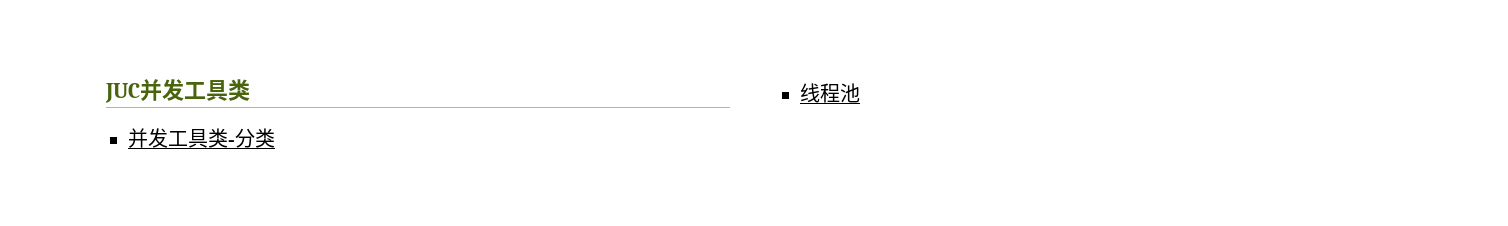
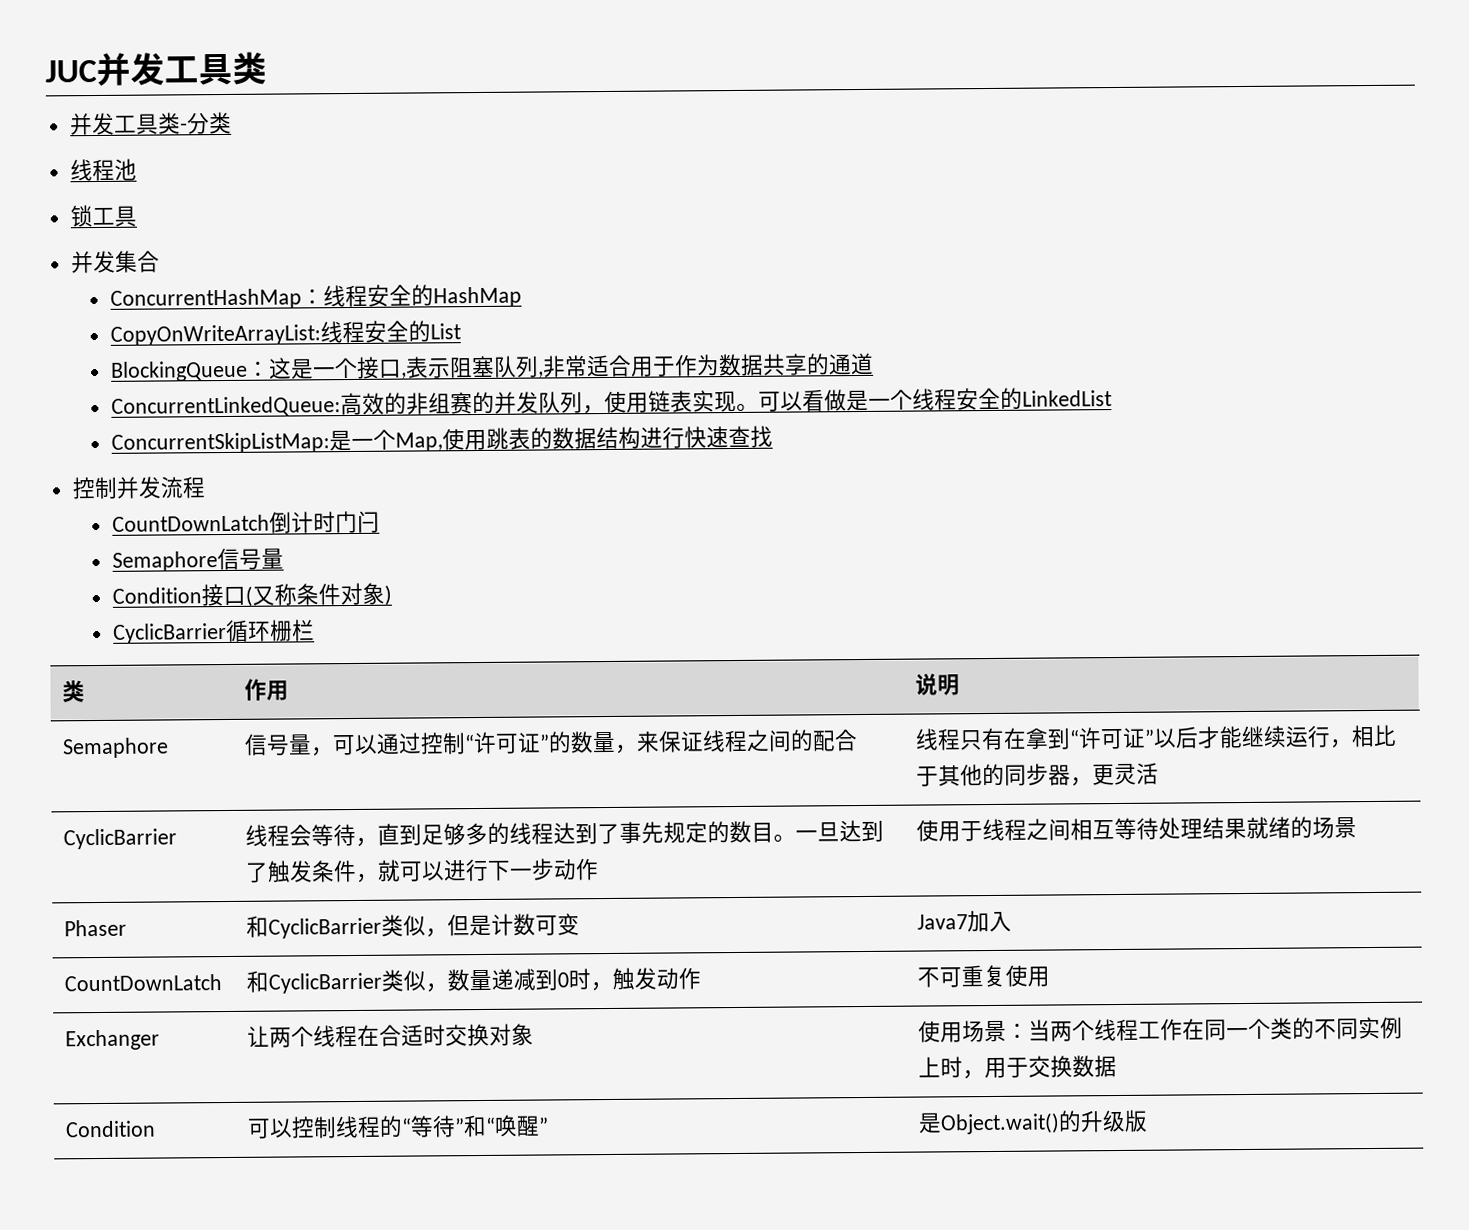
(860, 93) none -> [69,205,137,228] [70,250,160,274] [109,284,522,310] [109,320,461,346] [109,352,874,382] [110,387,1112,417] [110,425,773,454] [71,476,206,500] [111,510,380,534] [111,547,284,572] [111,582,392,607] [112,619,315,644] [62,680,86,703] [244,678,290,701] [915,673,961,696] [62,737,170,759] [244,729,859,757] [915,724,1398,751] [916,762,1160,787] [63,828,178,850] [245,820,885,847] [245,858,600,883] [916,816,1358,842] [64,919,128,937] [246,913,581,939] [917,909,1013,933] [64,974,223,992] [246,967,702,994] [917,964,1051,988] [65,1029,161,1051] [247,1023,535,1048] [918,1016,1404,1043] [918,1055,1118,1080] [65,1120,157,1138] [247,1114,550,1139] [918,1109,1149,1135] // 锁工具 // 并发集合 // ConcurrentHashMap：线程安全的HashMap // CopyOnWriteArrayList:线程安全的List // BlockingQueue：这是一个接口,表示阻塞队列,非常适合用于作为数据共享的通道 // ConcurrentLinkedQueue:高效的非组赛的并发队列，使用链表实现。可以看做是一个线程安全的LinkedList // ConcurrentSkipListMap:是一个Map,使用跳表的数据结构进行快速查找 // 控制并发流程 // CountDownLatch倒计时门闩 // Semaphore信号量 // Condition接口(又称条件对象) // CyclicBarrier循环栅栏 // 类 | 作用 | 说明 // Semaphore | 信号量，可以通过控制“许可证”的数量，来保证线程之间的配合 | 线程只有在拿到“许可证”以后才能继续运行，相比于其他的同步器，更灵活 // CyclicBarrier | 线程会等待，直到足够多的线程达到了事先规定的数目。一旦达到了触发条件，就可以进行下一步动作 | 使用于线程之间相互等待处理结果就绪的场景 // Phaser | 和CyclicBarrier类似，但是计数可变 | Java7加入 // CountDownLatch | 和CyclicBarrier类似，数量递减到0时，触发动作 | 不可重复使用 // Exchanger | 让两个线程在合适时交换对象 | 使用场景：当两个线程工作在同一个类的不同实例上时，用于交换数据 // Condition | 可以控制线程的“等待”和“唤醒” | 是Object.wait()的升级版

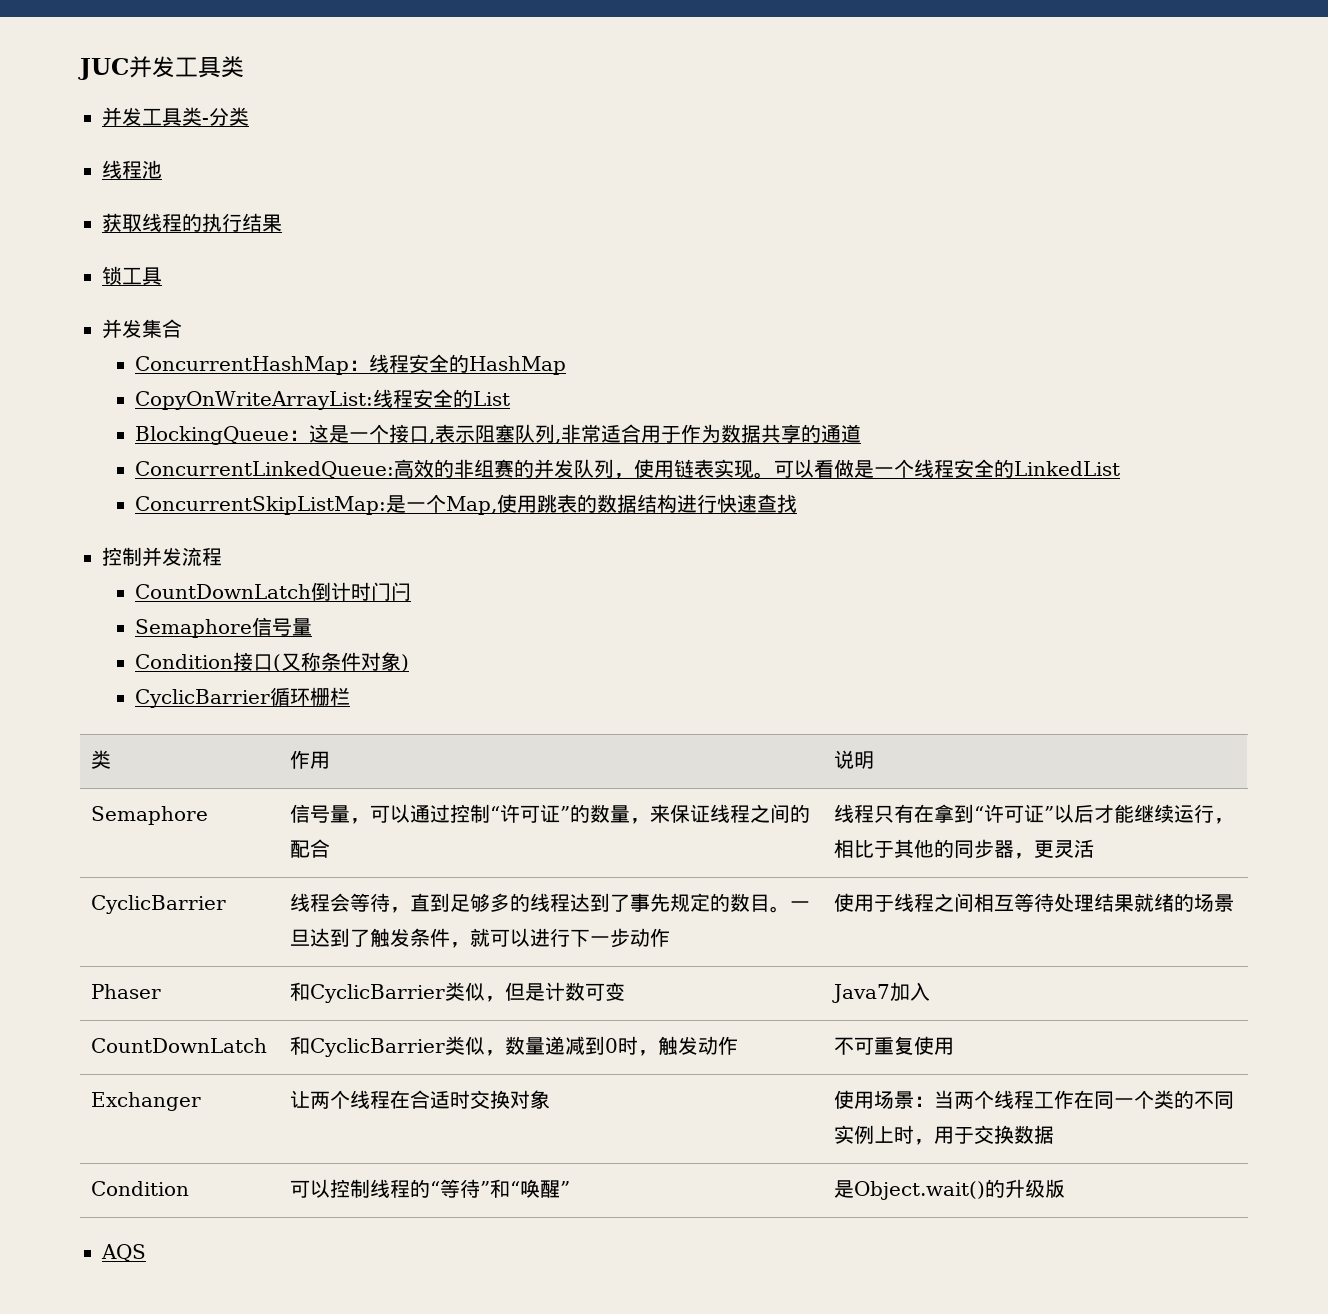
(137, 169) none -> [102,213,282,232] // 获取线程的执行结果
(1149, 1120) none -> [101,1244,146,1262] // AQS

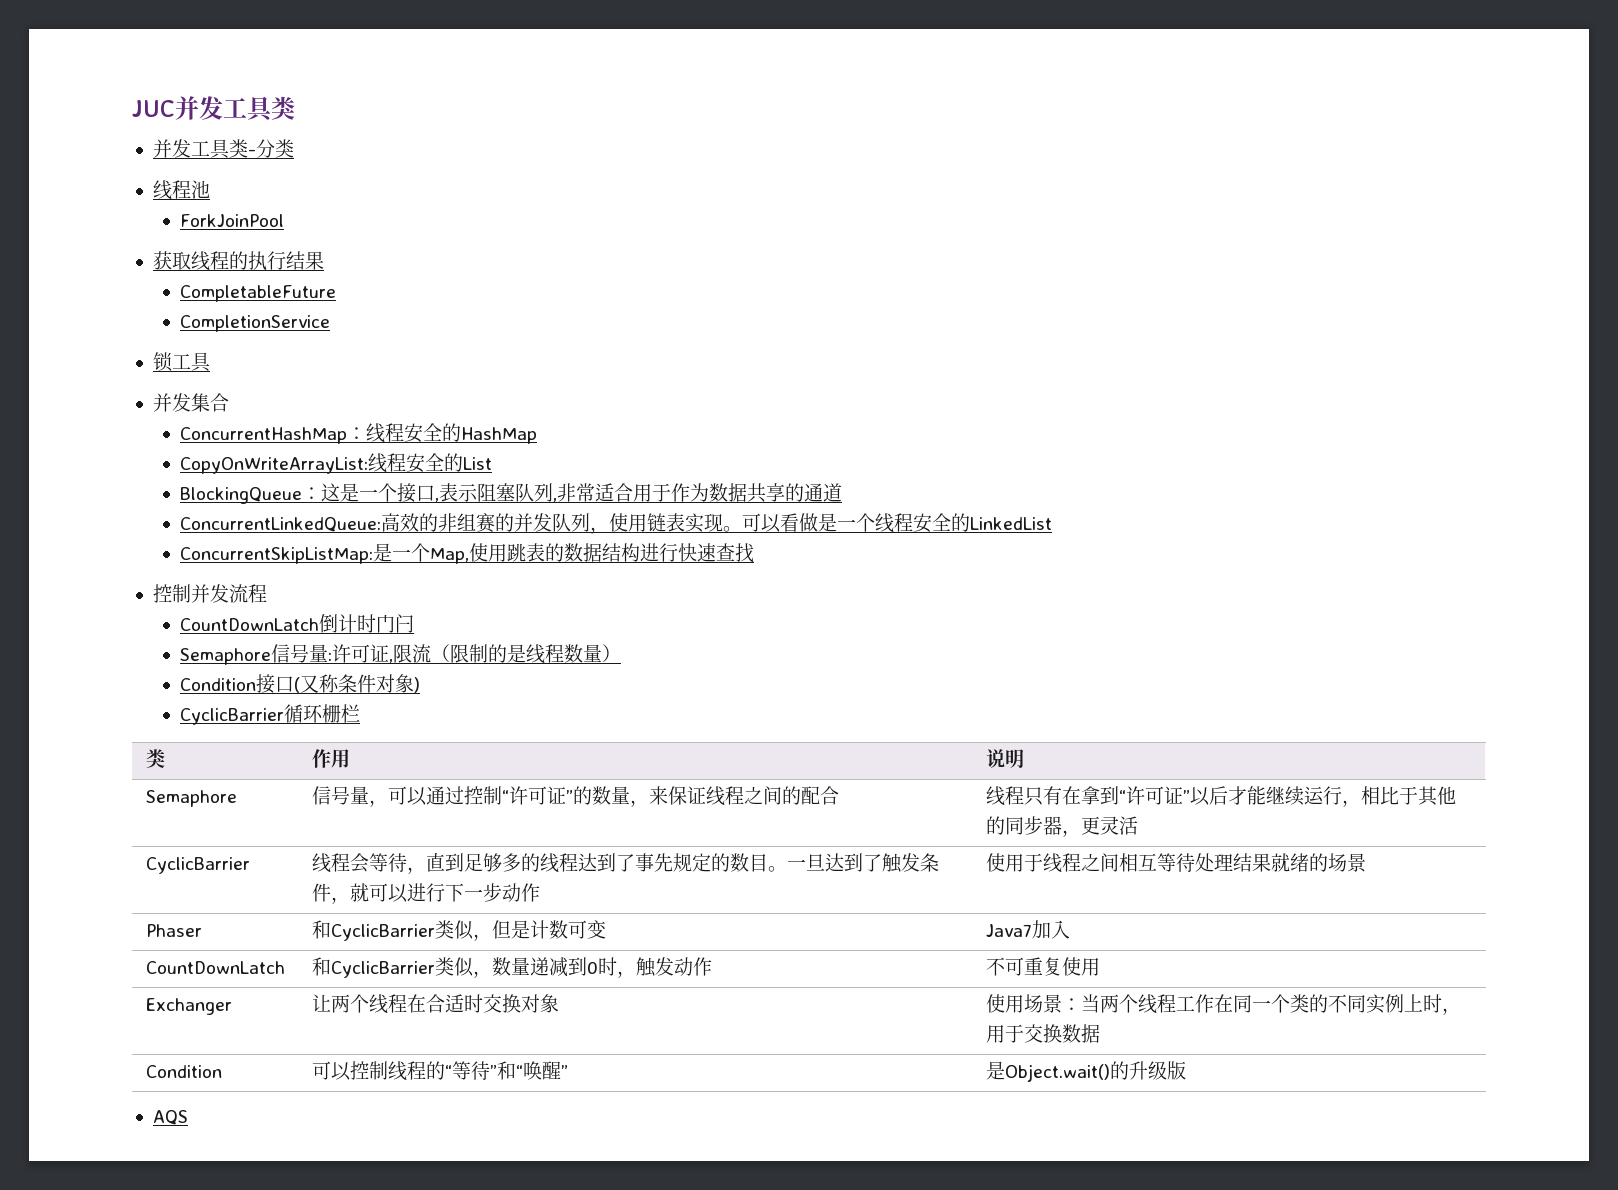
(162, 169) none -> [179,214,284,227] // ForkJoinPool
(282, 223) none -> [179,285,336,302] [179,315,330,332] // CompletableFuture // CompletionService
(312, 627) none -> [327,644,621,664] :许可证,限流（限制的是线程数量）

